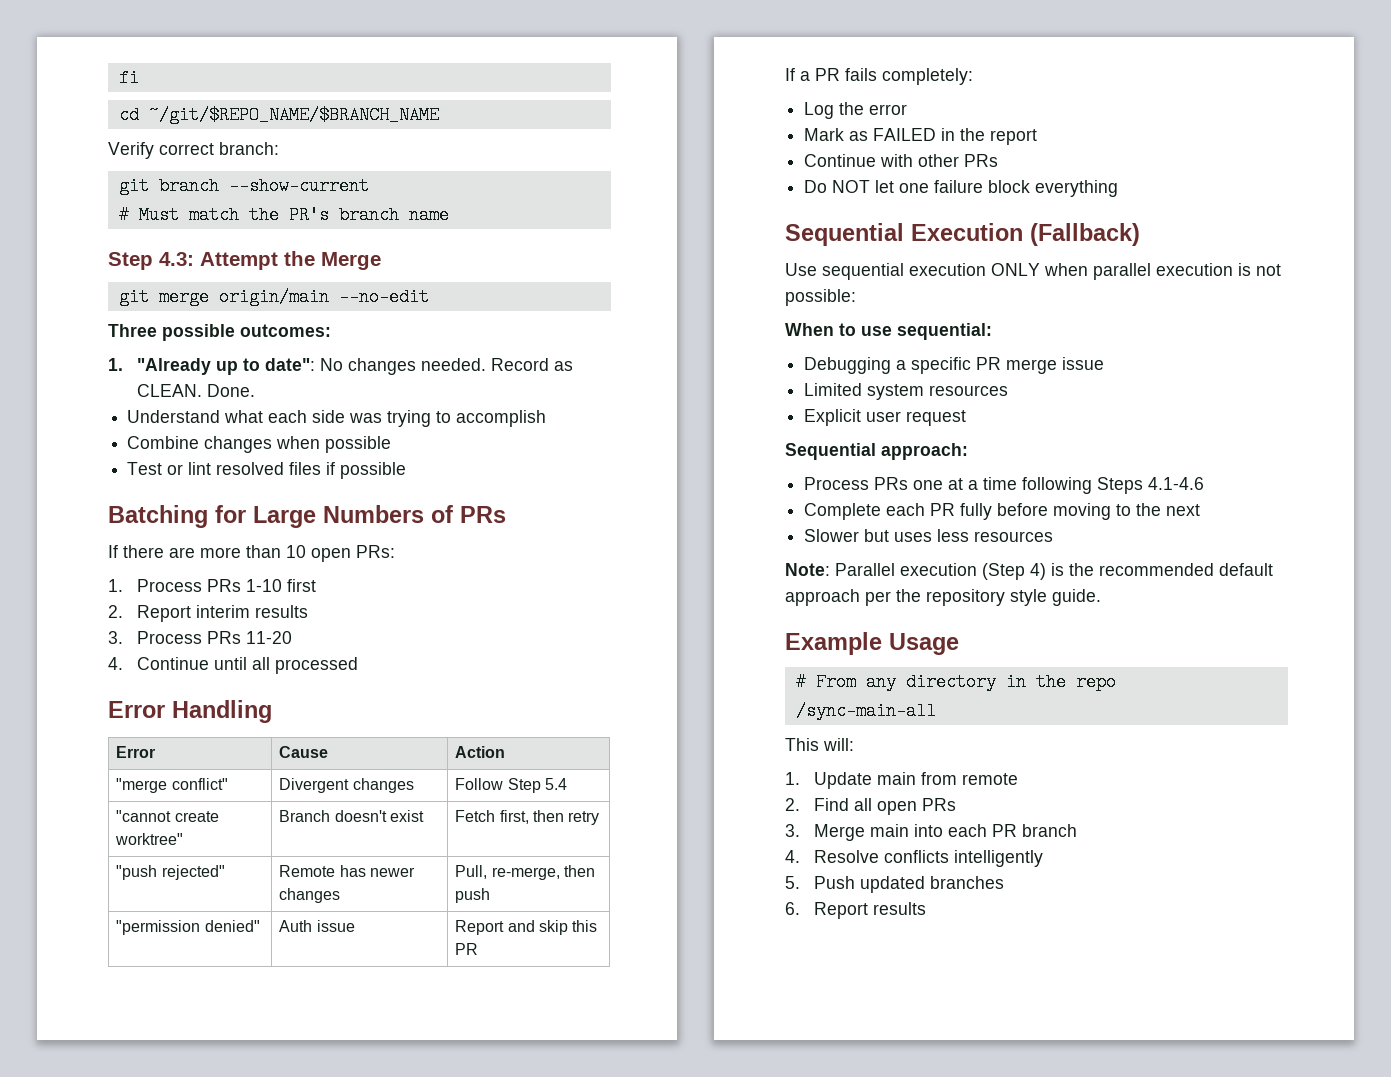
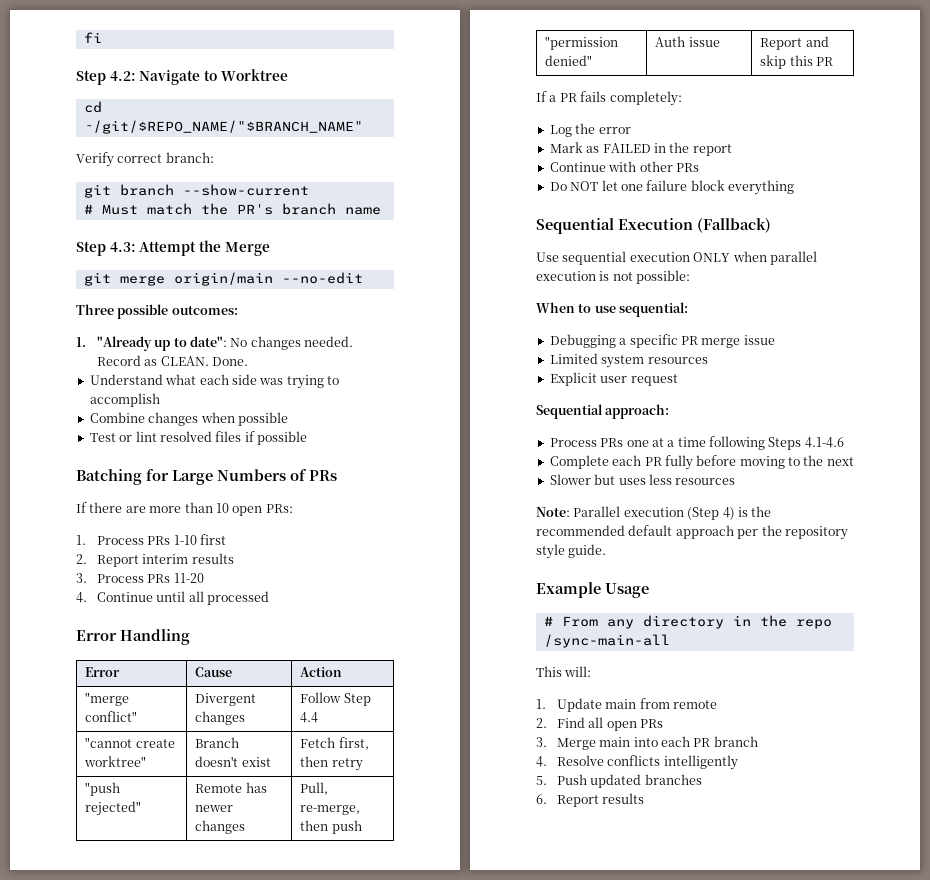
(139, 78) none -> [76,69,288,85] // Step 4.2: Navigate to Worktree
[148,106,439,124] ~/git/$REPO_NAME/$BRANCH_NAME -> [83,120,363,134] ~/git/$REPO_NAME/"$BRANCH_NAME"
[545,778,568,790] 5.4 -> [300,712,319,723] 4.4

